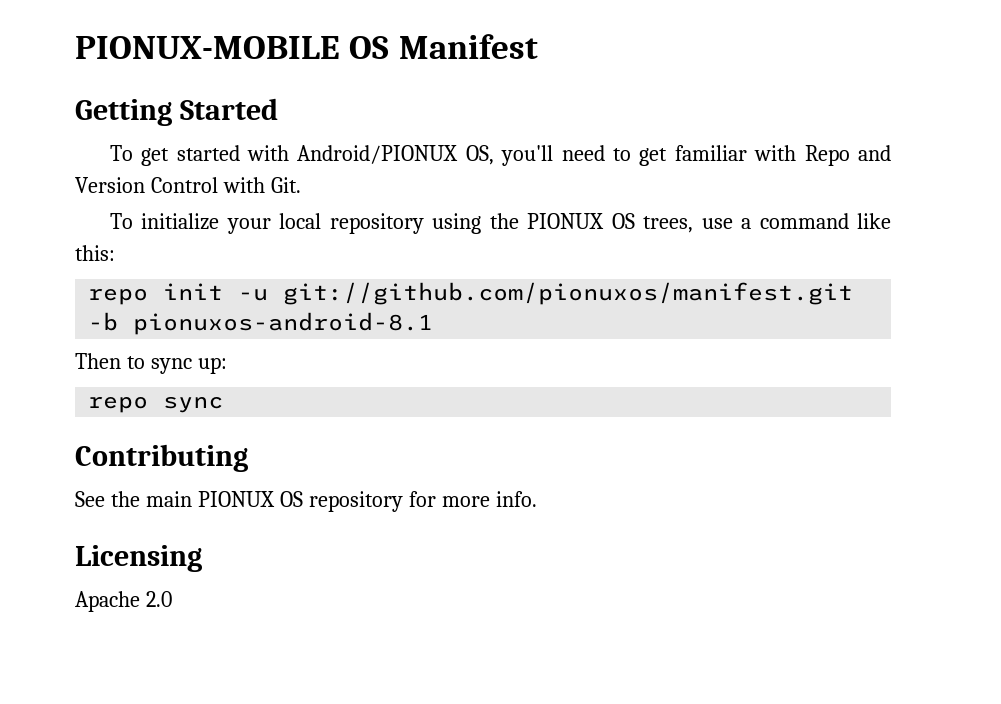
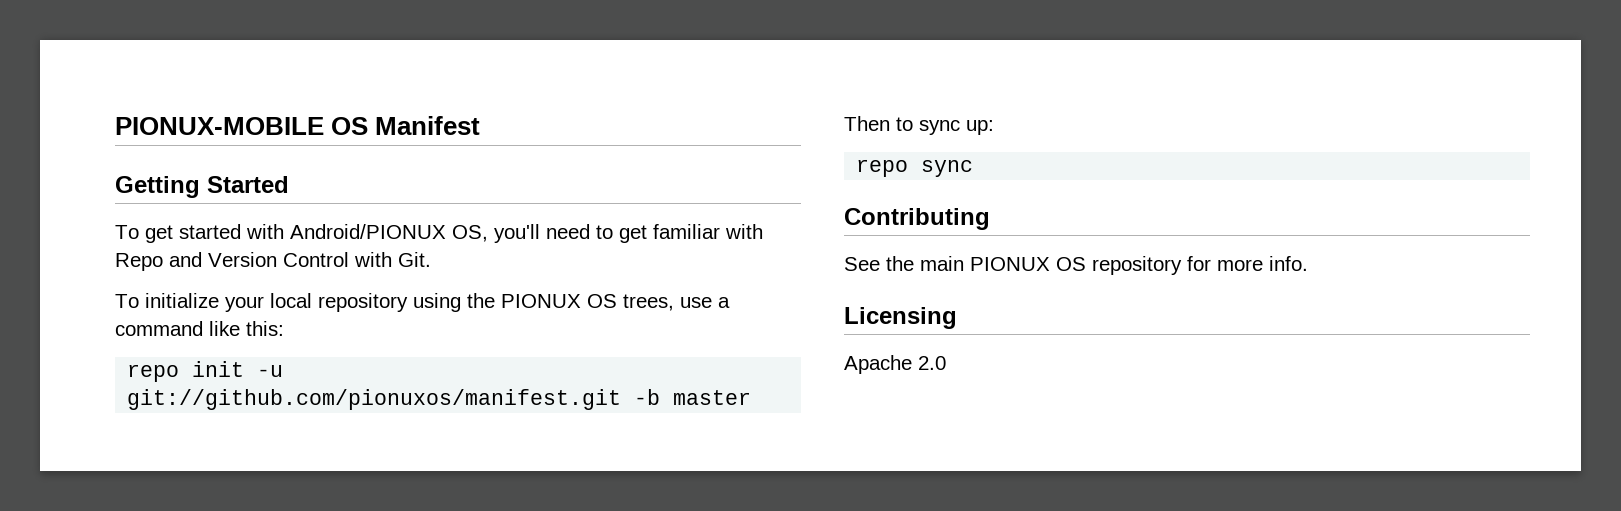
[133,312,434,335] pionuxos-android-8.1 -> [673,390,752,405] master

